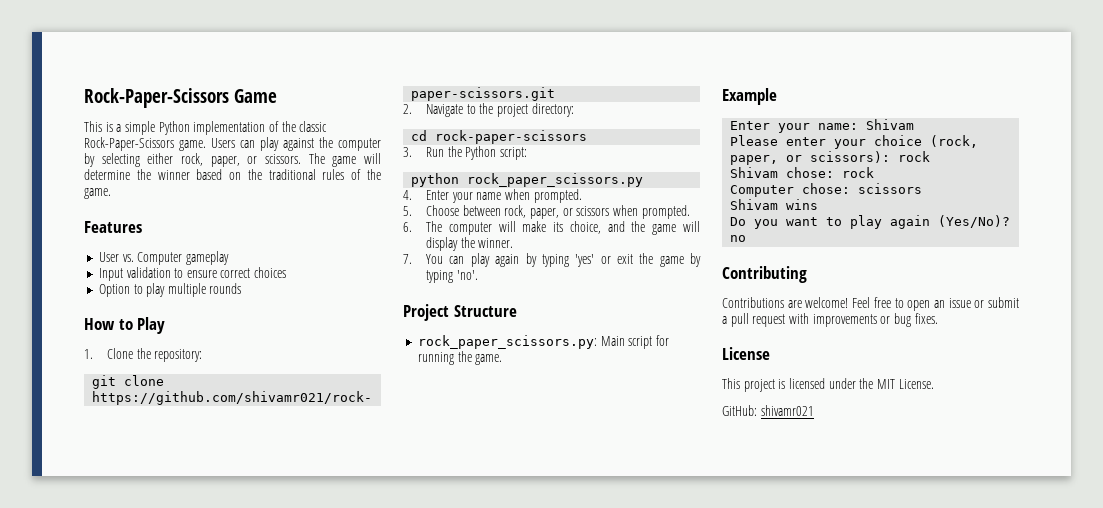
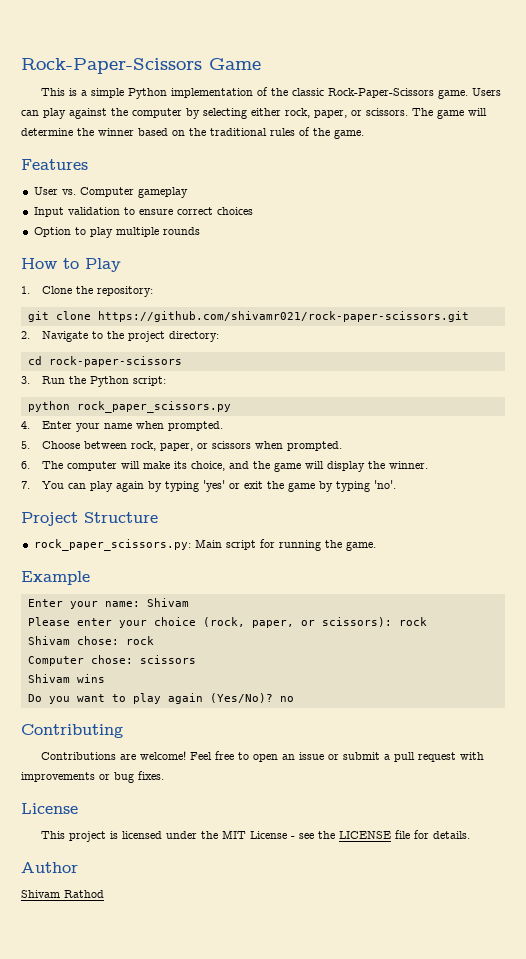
[898,379,934,389] [722,405,814,416] License. // GitHub: shivamr021 -> [249,830,470,839] [21,862,78,873] [21,890,104,898] License - see the LICENSE file for details. // Author // Shivam Rathod

